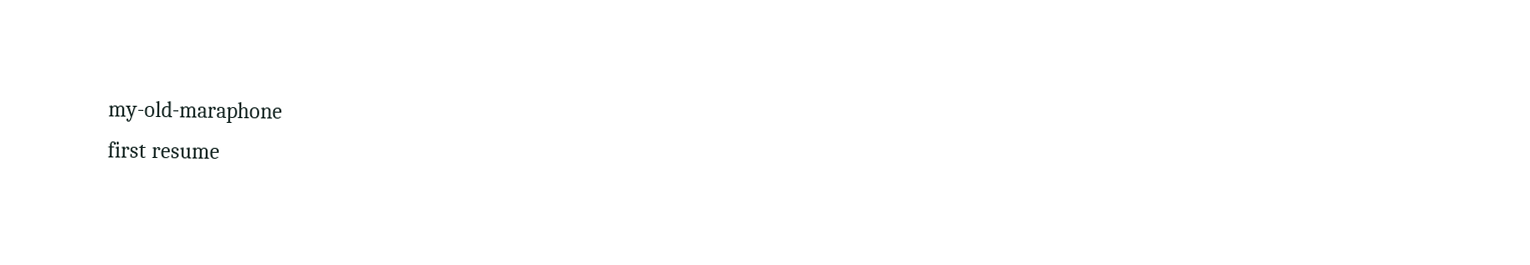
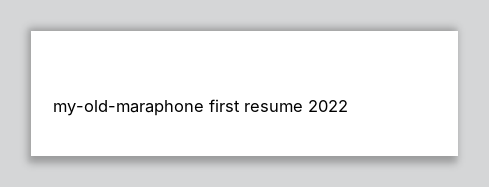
(283, 112) // -> (204, 108) none
(220, 152) none -> [308,100,348,112] 2022

